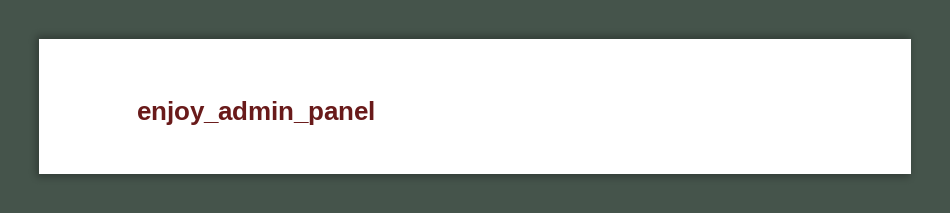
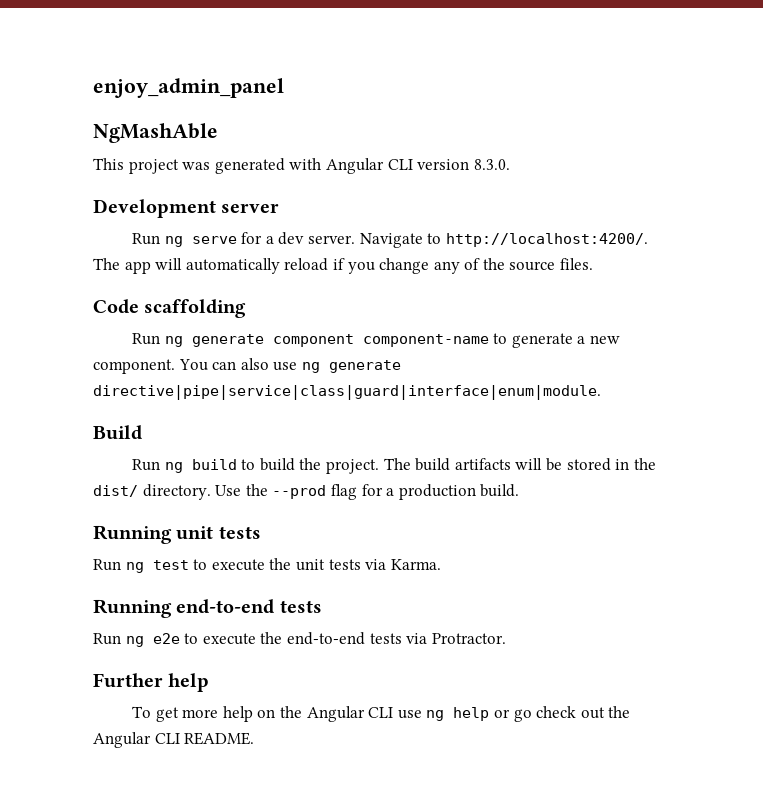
(375, 113) none -> [93,123,218,143] [93,158,510,174] [93,199,280,218] [132,232,648,248] [93,258,594,274] [93,299,247,318] [132,333,620,348] [93,358,401,374] [93,385,601,400] [93,425,142,440] [132,458,656,474] [93,484,520,500] [93,525,261,544] [93,558,441,573] [93,599,322,618] [93,632,506,647] [93,673,210,692] [132,706,631,722] [93,732,255,748] // NgMashAble // This project was generated with Angular CLI version 8.3.0. // Development server // Run ng serve for a dev server. Navigate to http://localhost:4200/. The app will automatically reload if you change any of the source files. // Code scaffolding // Run ng generate component component-name to generate a new component. You can also use ng generate directive|pipe|service|class|guard|interface|enum|module. // Build // Run ng build to build the project. The build artifacts will be stored in the dist/ directory. Use the --prod flag for a production build. // Running unit tests // Run ng test to execute the unit tests via Karma. // Running end-to-end tests // Run ng e2e to execute the end-to-end tests via Protractor. // Further help // To get more help on the Angular CLI use ng help or go check out the Angular CLI README.

